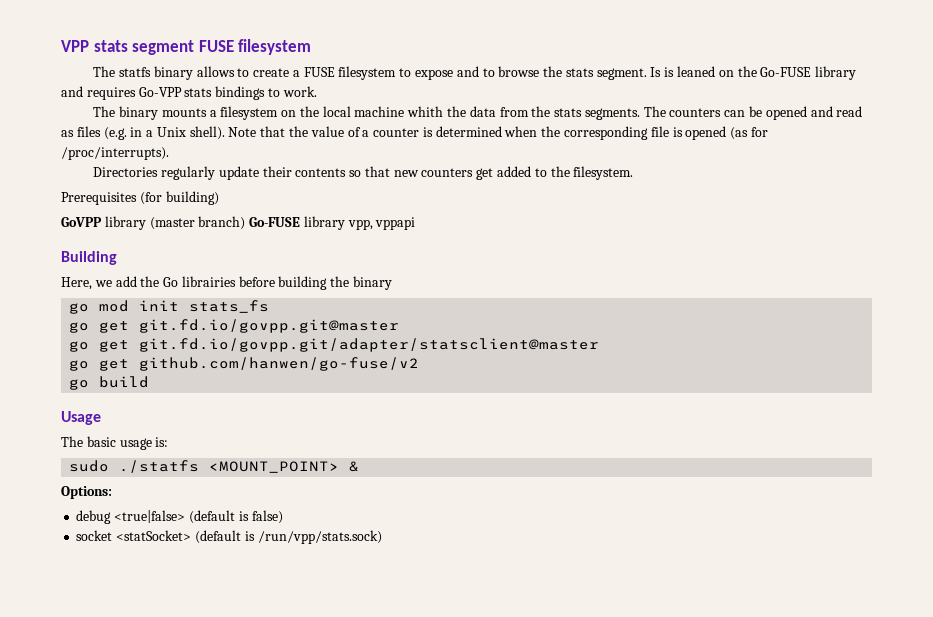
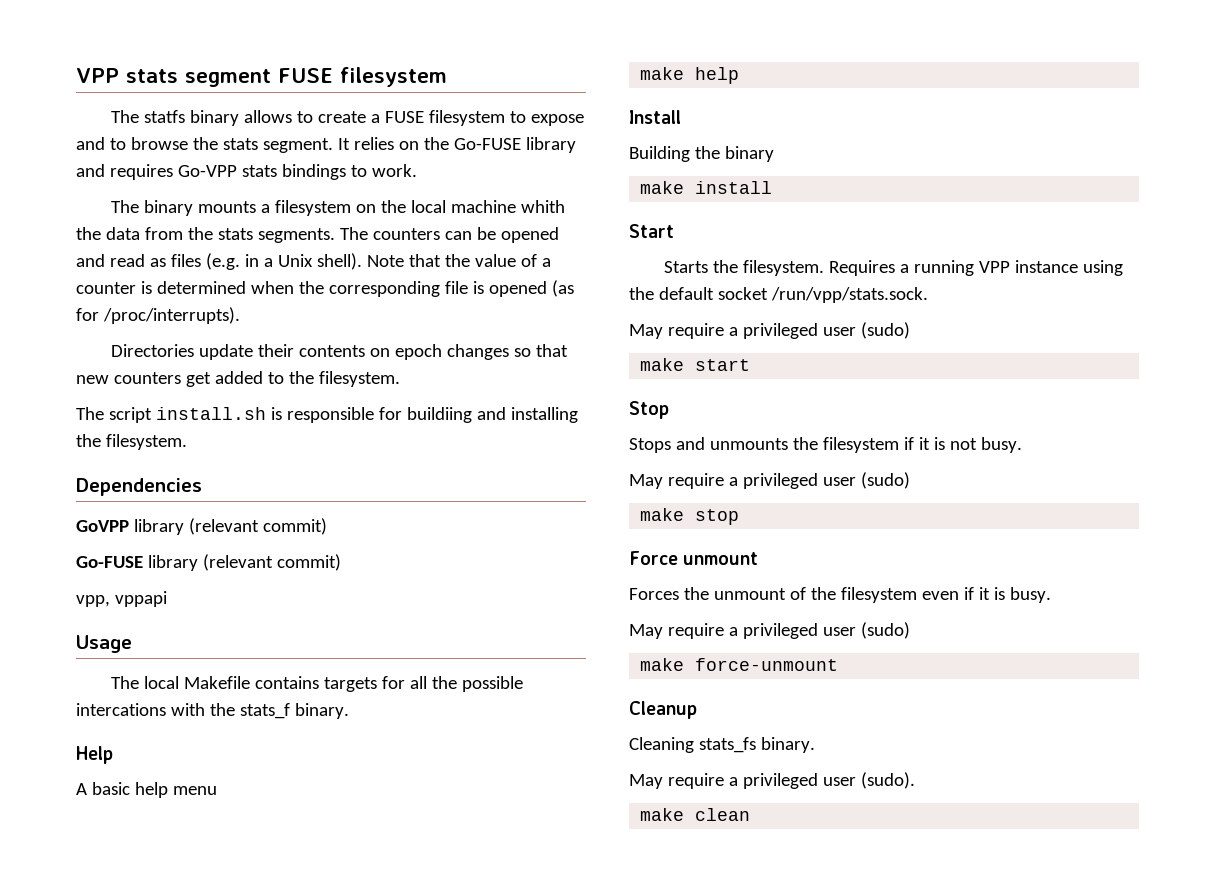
[650,66,715,77] Is is leaned -> [337,137,394,150] It relies
[160,166,215,180] regularly -> (194, 350) none
(347, 172) none -> [369,344,509,360] on epoch changes
[61,191,219,205] [61,216,416,230] [61,251,117,265] [61,276,393,290] [69,300,270,314] [69,319,400,333] [69,338,600,352] [69,357,420,371] [69,376,150,390] [61,411,101,425] [61,436,169,450] [69,460,360,473] [61,486,112,499] [76,510,283,524] [76,530,382,544] Prerequisites (for building) // GoVPP library (master branch) Go-FUSE library vpp, vppapi // Building // Here, we add the Go librairies before building the binary // go mod init stats_fs // go get git.fd.io/govpp.git@master // go get git.fd.io/govpp.git/adapter/statsclient@master // go get github.com/hanwen/go-fuse/v2 // go build // Usage // The basic usage is: // sudo ./statfs <MOUNT_POINT> & // Options: // debug <true|false> (default is false) // socket <statSocket> (default is /run/vpp/stats.sock) -> [76,407,578,423] [76,434,187,450] [76,478,202,496] [76,518,327,535] [76,554,341,571] [76,591,167,607] [76,635,132,653] [110,676,523,692] [76,703,349,719] [76,746,113,764] [76,782,217,798] [640,67,740,84] [629,110,681,124] [629,146,774,162] [640,181,773,194] [629,224,674,238] [663,260,1123,276] [629,287,928,303] [629,322,910,339] [640,358,751,371] [629,401,669,419] [629,437,1022,453] [629,472,910,489] [640,508,740,525] [629,551,759,565] [629,587,1051,603] [629,622,910,639] [640,658,839,671] [629,701,697,719] [629,737,815,753] [629,772,915,789] [640,808,751,821] The script install.sh is responsible for buildiing and installing the filesystem. // Dependencies // GoVPP library (relevant commit) // Go-FUSE library (relevant commit) // vpp, vppapi // Usage // The local Makefile contains targets for all the possible intercations with the stats_f binary. // Help // A basic help menu // make help // Install // Building the binary // make install // Start // Starts the filesystem. Requires a running VPP instance using the default socket /run/vpp/stats.sock. // May require a privileged user (sudo) // make start // Stop // Stops and unmounts the filesystem if it is not busy. // May require a privileged user (sudo) // make stop // Force unmount // Forces the unmount of the filesystem even if it is busy. // May require a privileged user (sudo) // make force-unmount // Cleanup // Cleaning stats_fs binary. // May require a privileged user (sudo). // make clean

